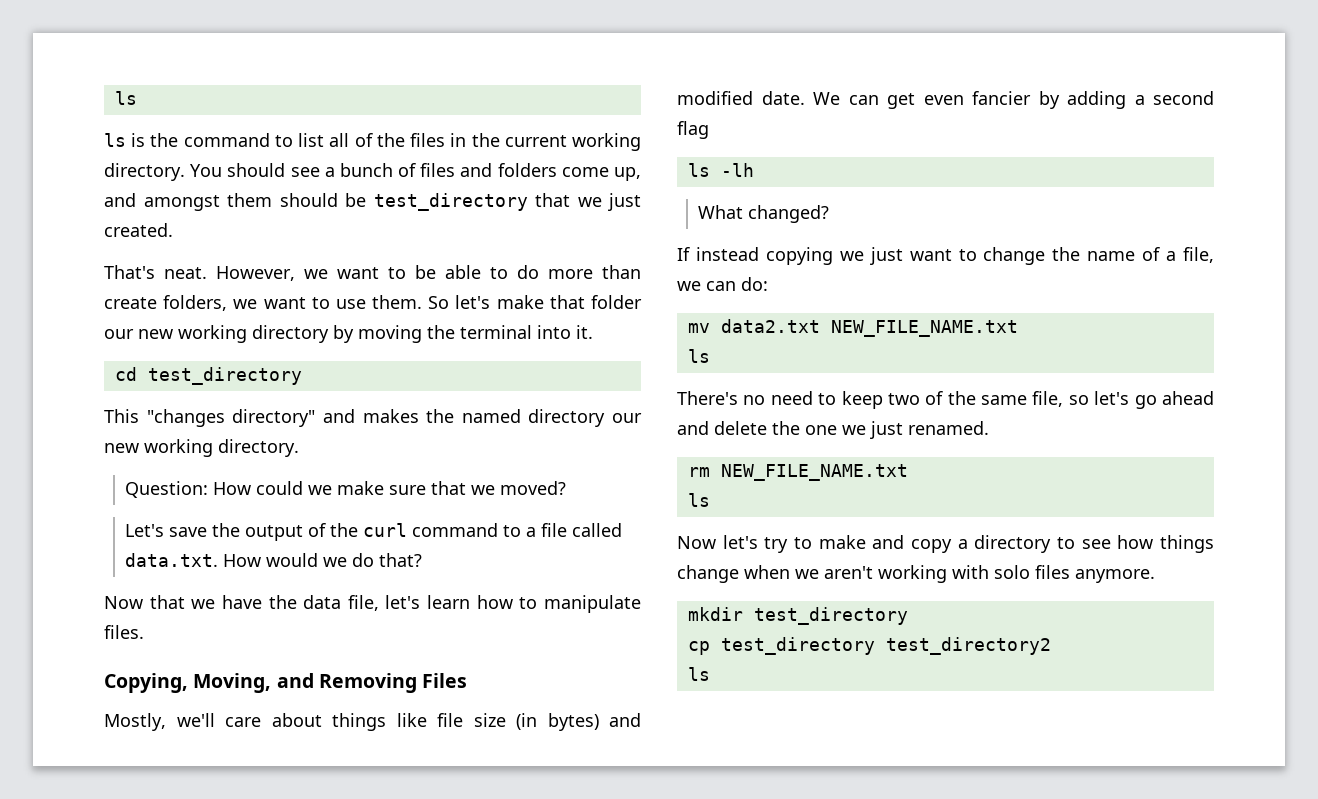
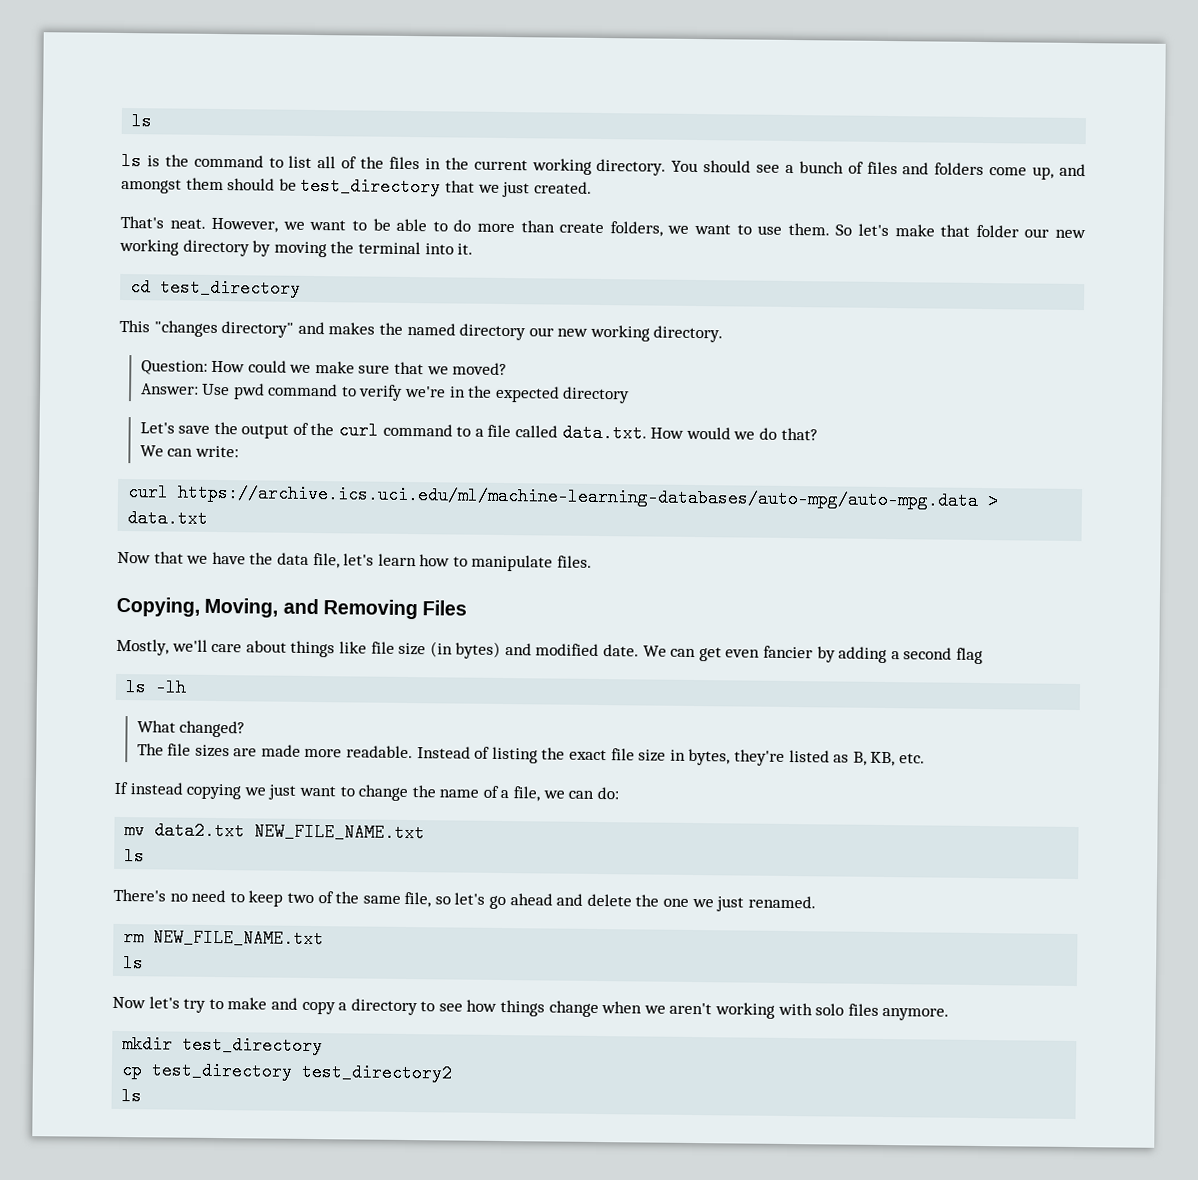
(567, 488) none -> [140,383,631,404] // Answer: Use pwd command to verify we're in the expected directory
(423, 560) none -> [139,445,239,458] [127,483,1000,511] [127,509,209,528] // We can write: // curl https://archive.ics.uci.edu/ml/machine-learning-databases/auto-mpg/auto-mpg.data > data.txt
(830, 214) none -> [136,743,925,767] // The file sizes are made more readable. Instead of listing the exact file size in bytes, they're listed as B, KB, etc.

